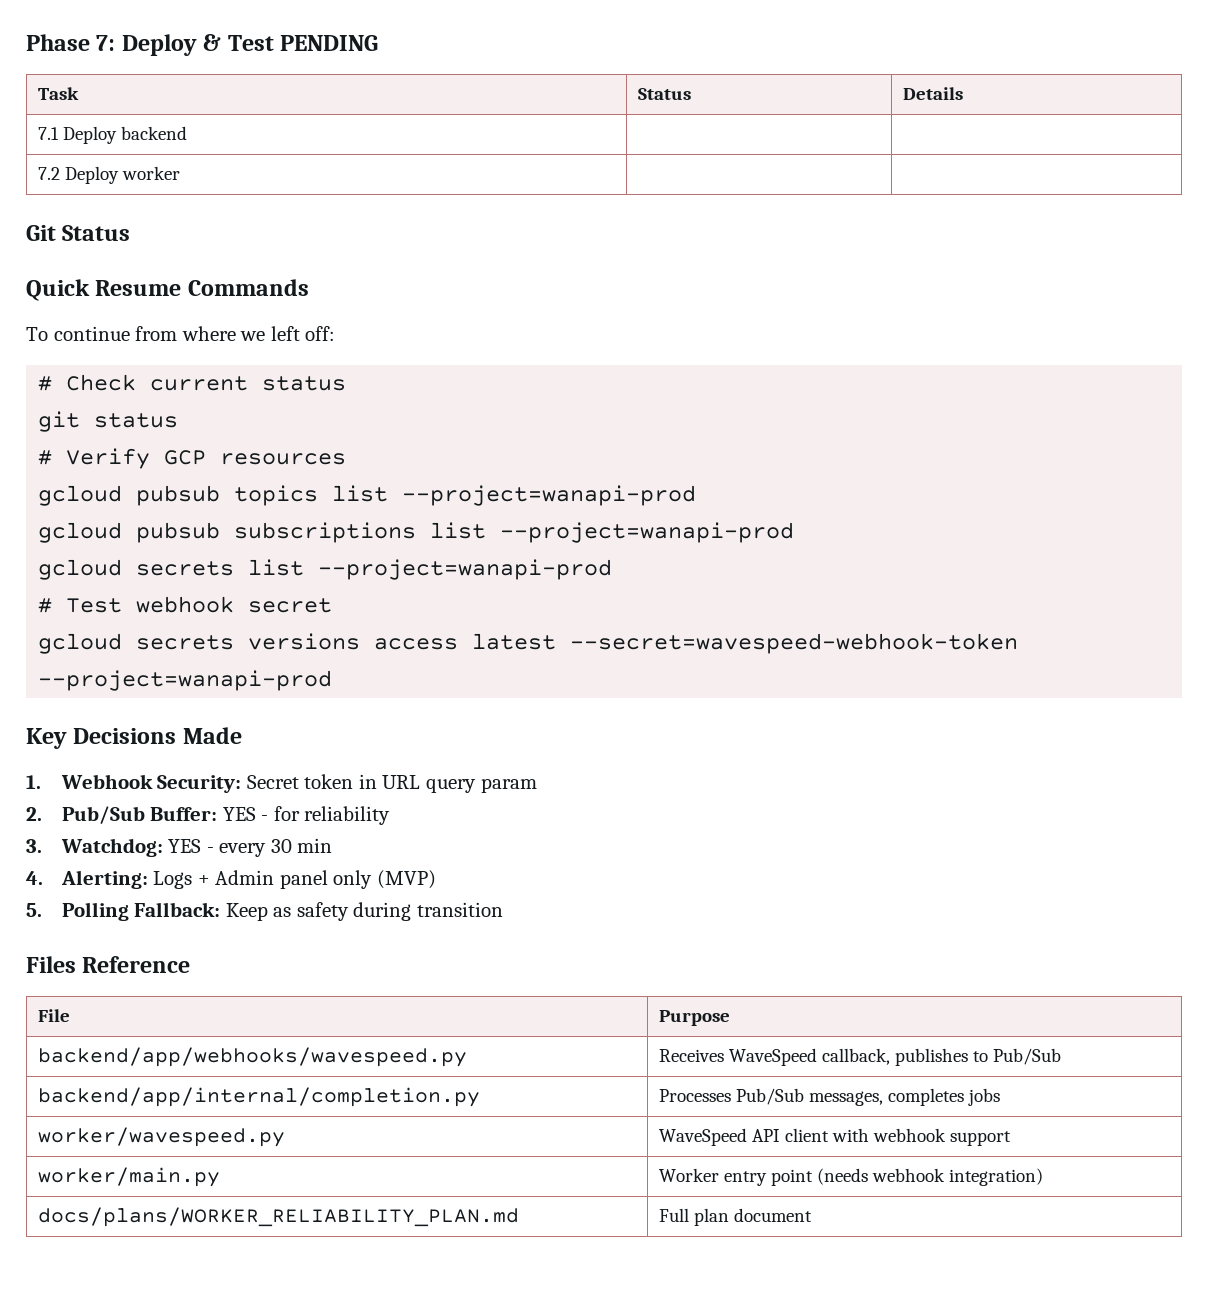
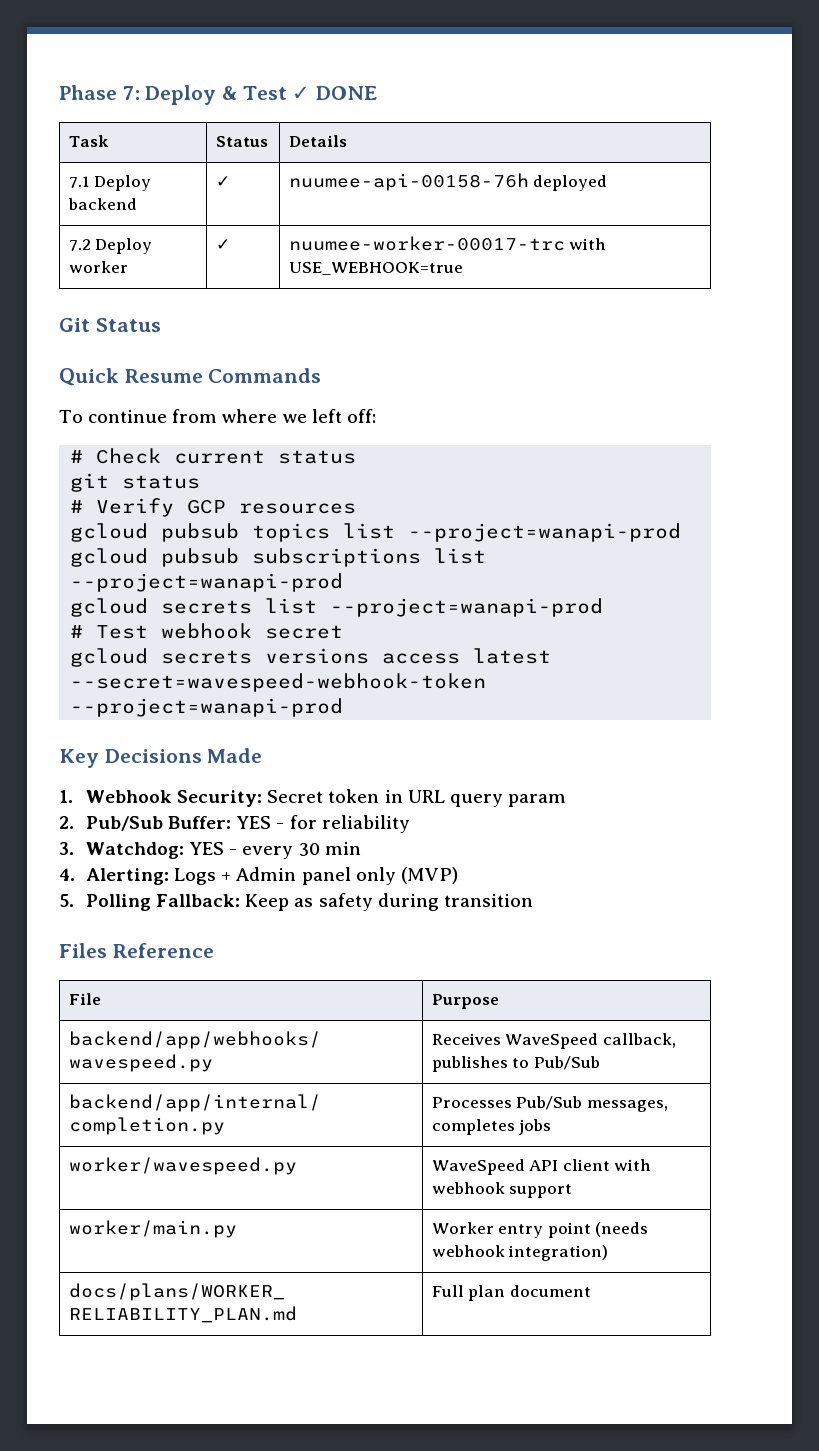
[280,35,379,51] PENDING -> [292,86,378,100] ✓ DONE
(188, 133) | -> [215,176,230,187] [288,173,608,191] ✓ | nuumee-api-00158-76h deployed
(181, 173) | -> [215,239,230,250] [288,236,607,251] [288,262,463,275] ✓ | nuumee-worker-00017-trc with USE_WEBHOOK=true

